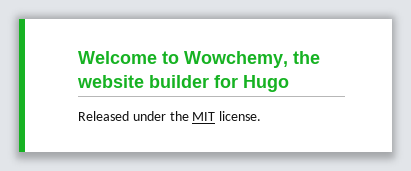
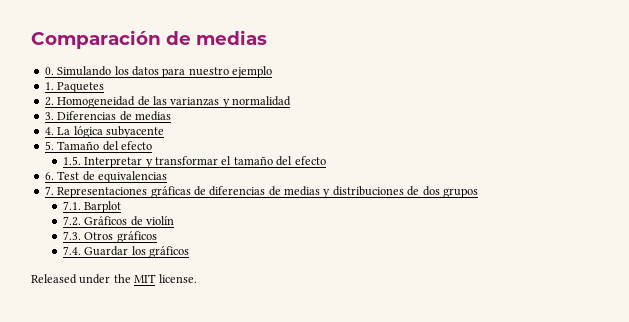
[78,51,320,68] [77,75,289,92] Welcome to Wowchemy, the website builder for Hugo -> [31,30,267,49] [44,66,272,78] [44,82,105,93] [44,96,291,108] [44,111,171,121] [44,126,164,138] [44,141,152,151] [62,156,326,168] [44,171,167,183] [44,186,478,198] [62,201,122,213] [62,216,175,226] [62,231,157,243] [62,246,190,258] Comparación de medias // 0. Simulando los datos para nuestro ejemplo // 1. Paquetes // 2. Homogeneidad de las varianzas y normalidad // 3. Diferencias de medias // 4. La lógica subyacente // 5. Tamaño del efecto // 1.5. Interpretar y transformar el tamaño del efecto // 6. Test de equivalencias // 7. Representaciones gráficas de diferencias de medias y distribuciones de dos grupos // 7.1. Barplot // 7.2. Gráficos de violín // 7.3. Otros gráficos // 7.4. Guardar los gráficos

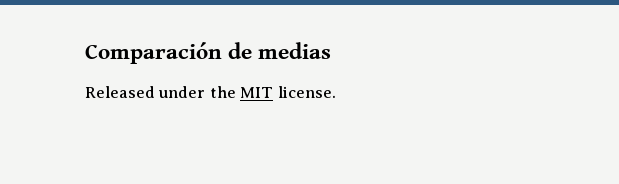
[44,66,272,78] [44,82,105,93] [44,96,291,108] [44,111,171,121] [44,126,164,138] [44,141,152,151] [62,156,326,168] [44,171,167,183] [44,186,478,198] [62,201,122,213] [62,216,175,226] [62,231,157,243] [62,246,190,258] // 0. Simulando los datos para nuestro ejemplo // 1. Paquetes // 2. Homogeneidad de las varianzas y normalidad // 3. Diferencias de medias // 4. La lógica subyacente // 5. Tamaño del efecto // 1.5. Interpretar y transformar el tamaño del efecto // 6. Test de equivalencias // 7. Representaciones gráficas de diferencias de medias y distribuciones de dos grupos // 7.1. Barplot // 7.2. Gráficos de violín // 7.3. Otros gráficos // 7.4. Guardar los gráficos -> (332, 50) none

